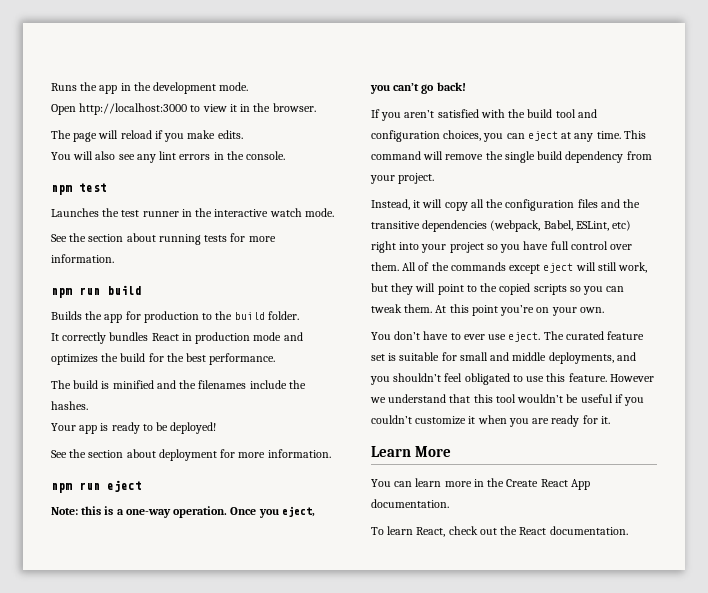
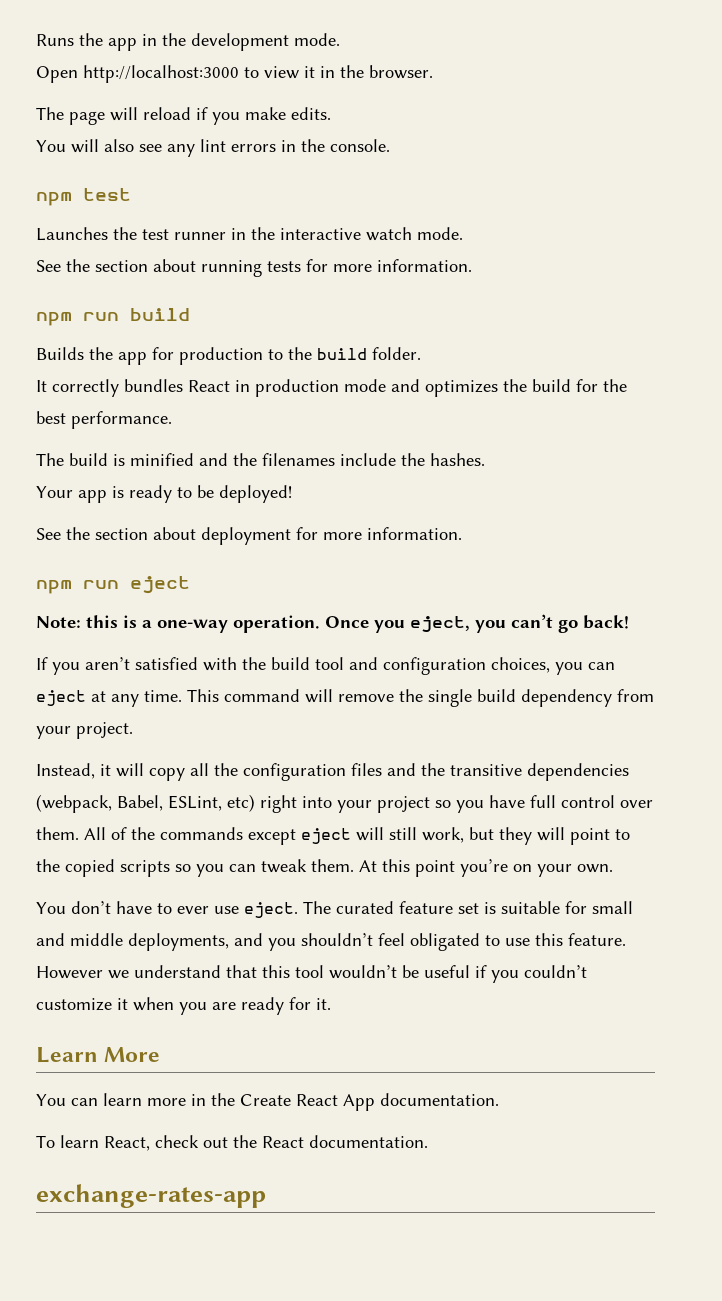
(628, 530) none -> [36,1184,266,1208] // exchange-rates-app

